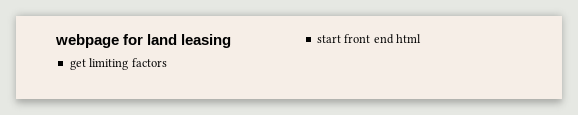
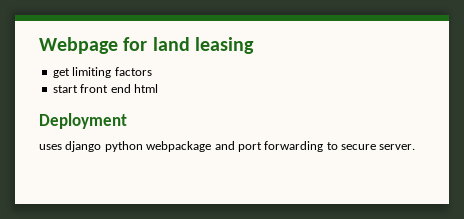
[55,34,119,48] webpage -> [39,37,118,54] Webpage
(421, 38) none -> [39,113,127,129] [39,141,416,152] // Deployment // uses django python webpackage and port forwarding to secure server.

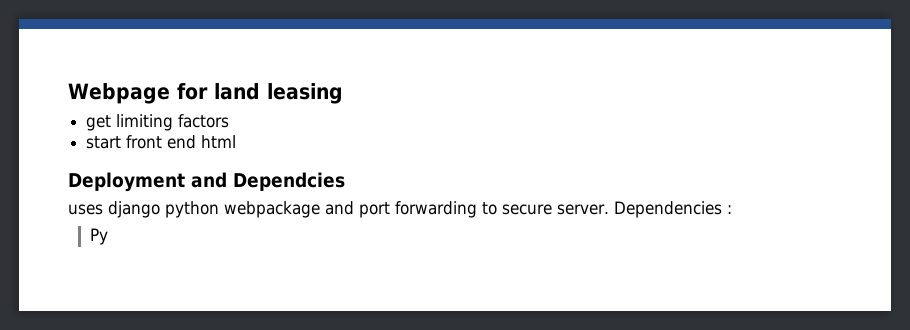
(127, 121) none -> [191,172,345,191] and Dependcies
(416, 147) none -> [613,201,732,218] [89,228,108,245] Dependencies : // Py

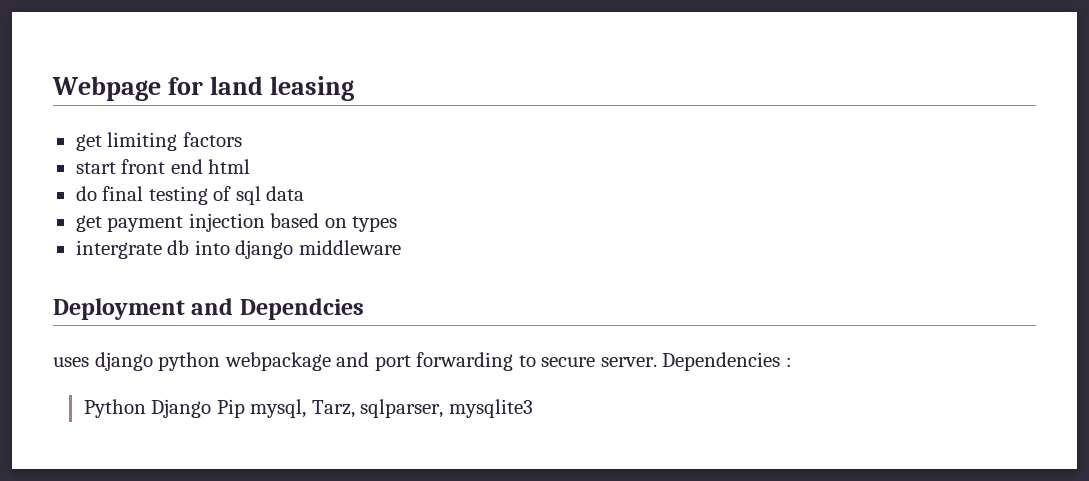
(237, 141) none -> [75,186,305,205] [75,213,398,232] [75,240,401,259] // do final testing of sql data // get payment injection based on types // intergrate db into django middleware
[89,228,108,245] Py -> [83,399,533,418] Python Django Pip mysql, Tarz, sqlparser, mysqlite3

